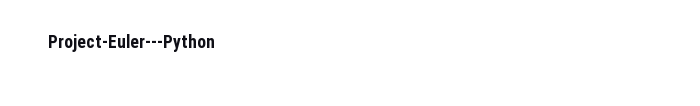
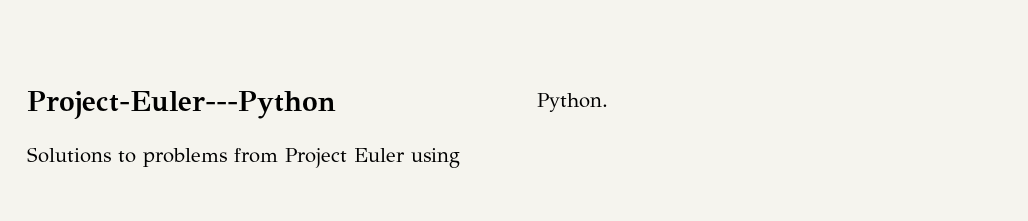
(215, 43) none -> [27,147,460,168] [537,93,608,112] // Solutions to problems from Project Euler using Python.

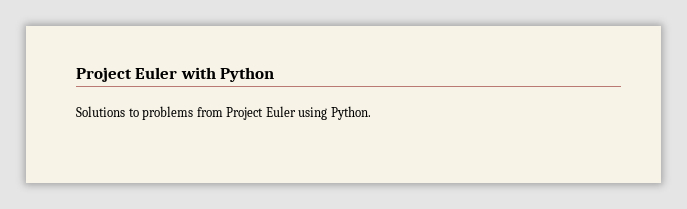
[27,91,336,119] Project-Euler---Python -> [76,67,275,82] Project Euler with Python

